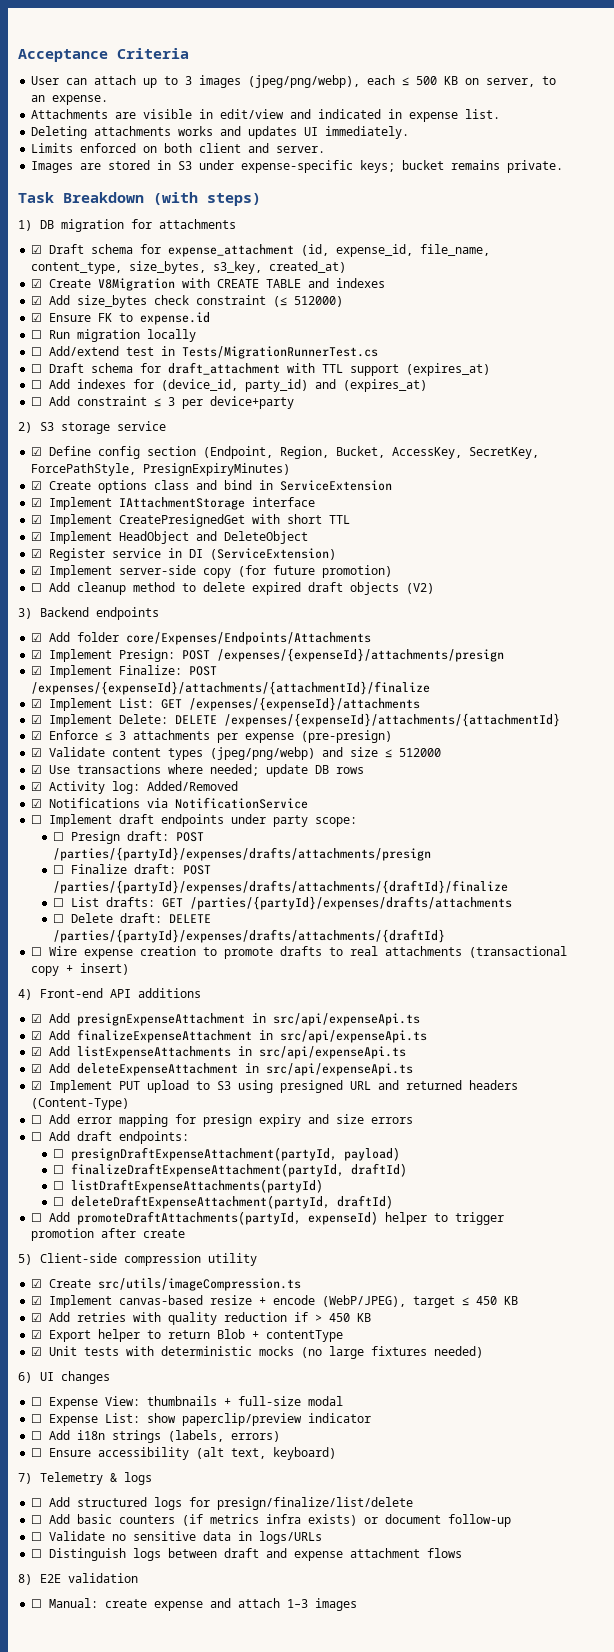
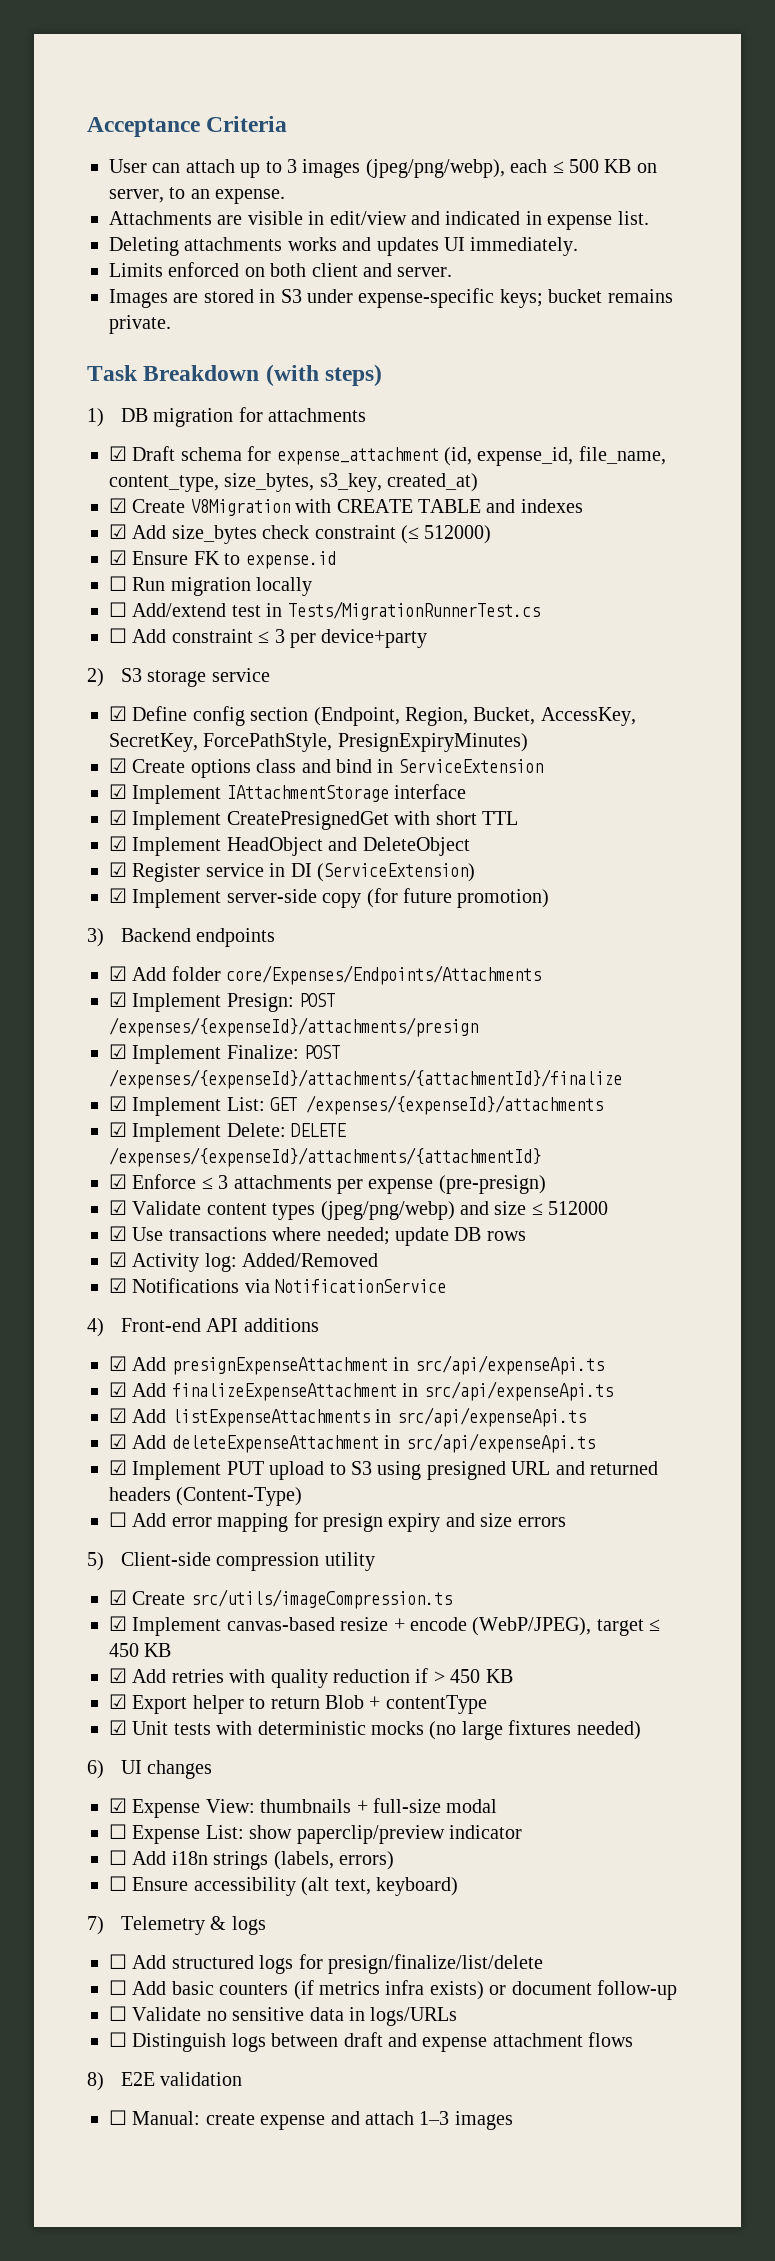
[31,362,491,376] [31,379,428,392] // ☐ Draft schema for draft_attachment with TTL support (expires_at) // ☐ Add indexes for (device_id, party_id) and (expires_at) -> (540, 610) none
[31,582,435,595] // ☐ Add cleanup method to delete expired draft objects (V2) -> (550, 898) none
[31,814,358,827] [53,831,205,844] [53,847,432,861] [53,864,212,875] [53,880,509,894] [53,896,513,910] [53,913,212,923] [53,929,446,943] [31,946,568,959] [31,963,130,976] // ☐ Implement draft endpoints under party scope: // ☐ Presign draft: POST /parties/{partyId}/expenses/drafts/attachments/presign // ☐ Finalize draft: POST /parties/{partyId}/expenses/drafts/attachments/{draftId}/finalize // ☐ List drafts: GET /parties/{partyId}/expenses/drafts/attachments // ☐ Delete draft: DELETE /parties/{partyId}/expenses/drafts/attachments/{draftId} // ☐ Wire expense creation to promote drafts to real attachments (transactional copy + insert) -> (447, 1286) none
[31,1131,190,1144] [53,1147,401,1161] [53,1163,408,1177] [53,1179,324,1193] [53,1195,394,1209] [31,1211,505,1225] [31,1228,186,1241] // ☐ Add draft endpoints: // ☐ presignDraftExpenseAttachment(partyId, payload) // ☐ finalizeDraftExpenseAttachment(partyId, draftId) // ☐ listDraftExpenseAttachments(partyId) // ☐ deleteDraftExpenseAttachment(partyId, draftId) // ☐ Add promoteDraftAttachments(partyId, expenseId) helper to trigger promotion after create -> (566, 1522) none
[31,1397,43,1406] ☐ -> [109,1798,127,1813] ☑

